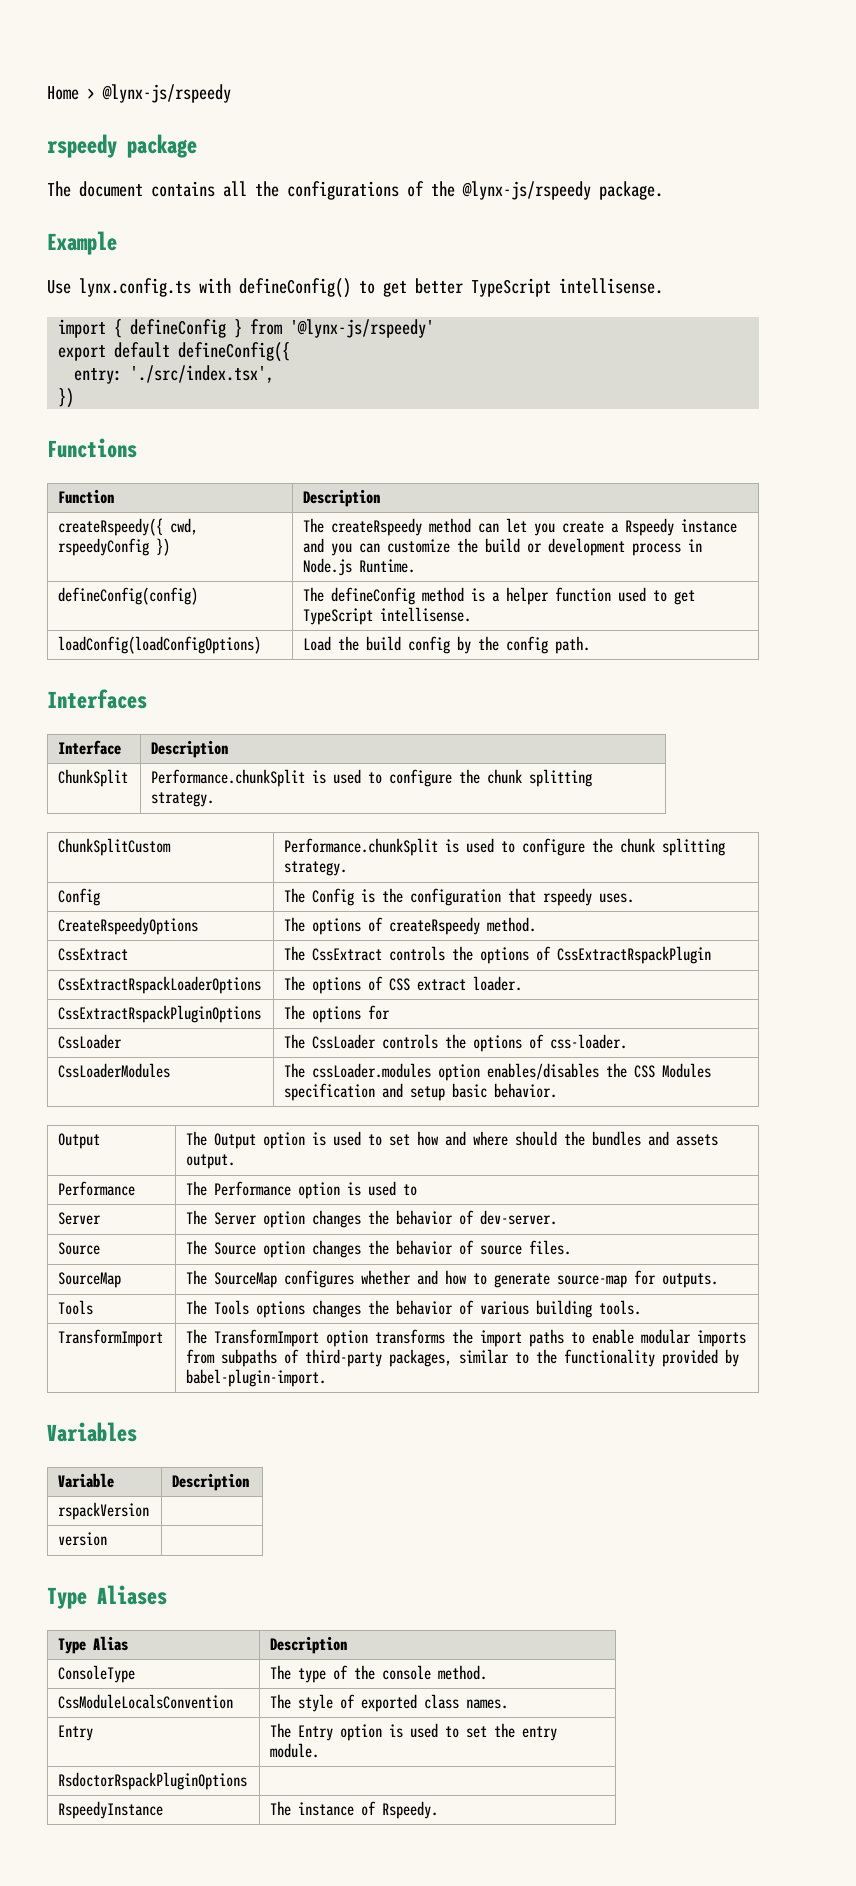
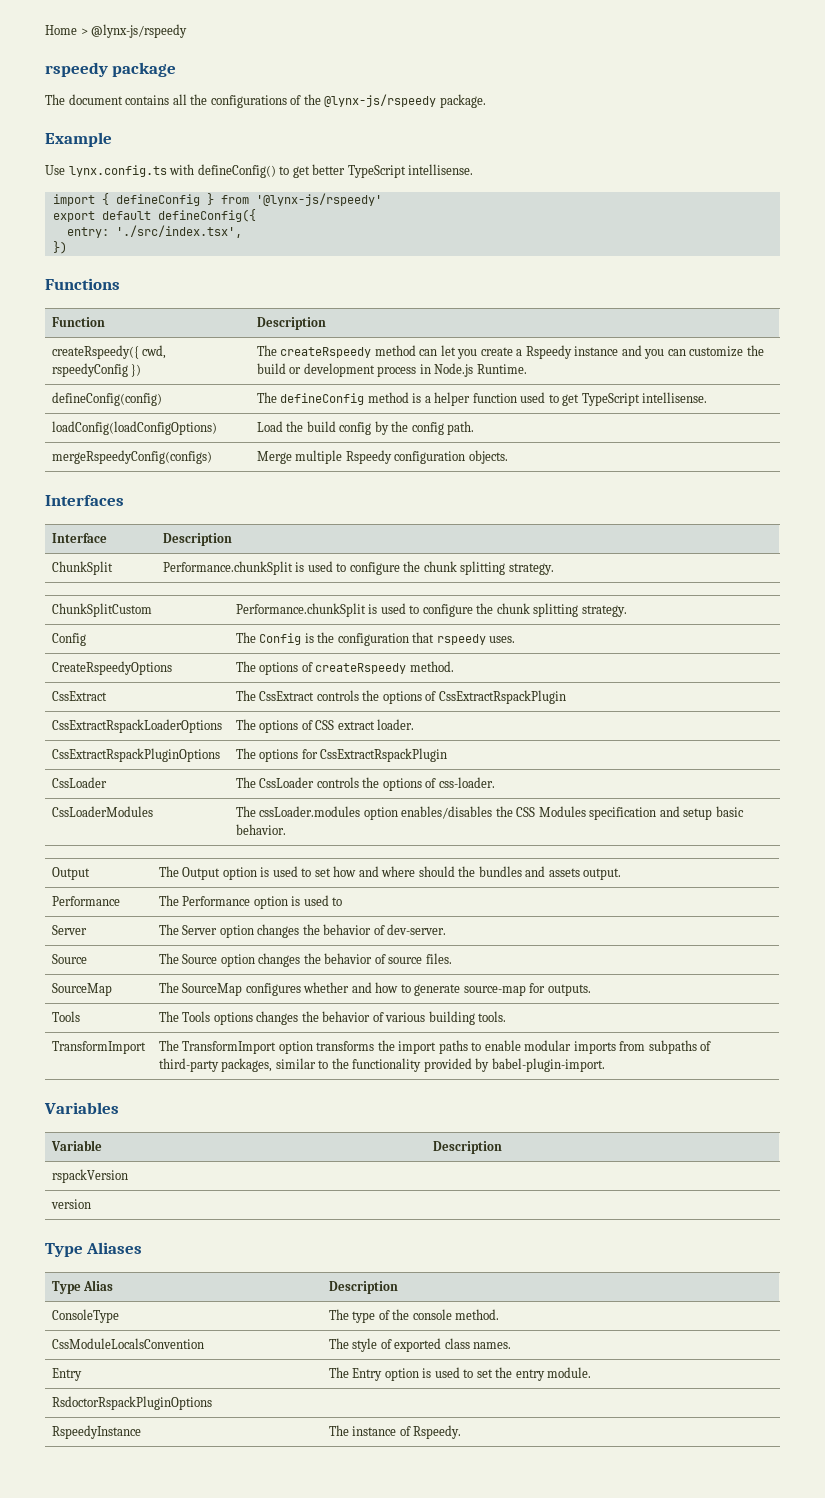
(591, 645) none -> [51,450,212,464] [256,450,508,464] // mergeRspeedyConfig(configs) | Merge multiple Rspeedy configuration objects.
(391, 1012) none -> [320,748,448,762] CssExtractRspackPlugin

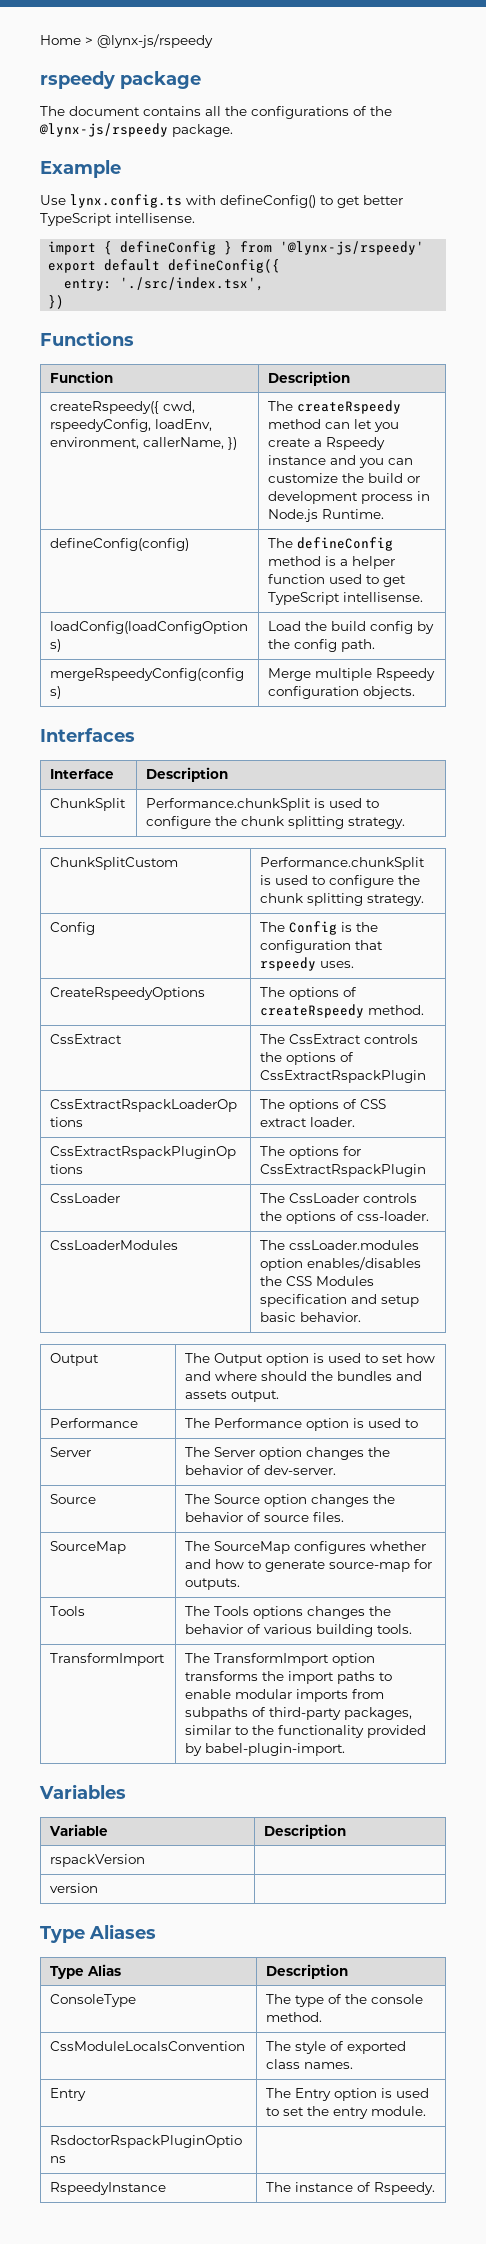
[51,363,128,377] rspeedyConfig -> [50,419,213,432] [50,437,225,449] rspeedyConfig, loadEnv, environment, callerName,

